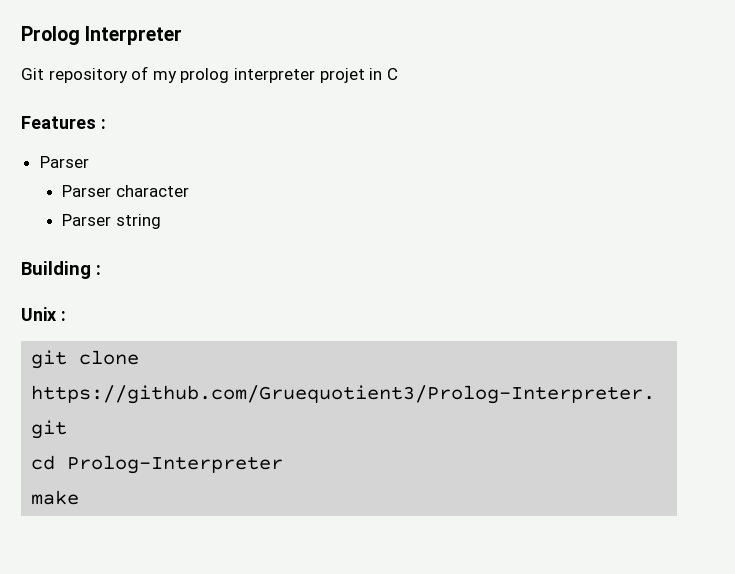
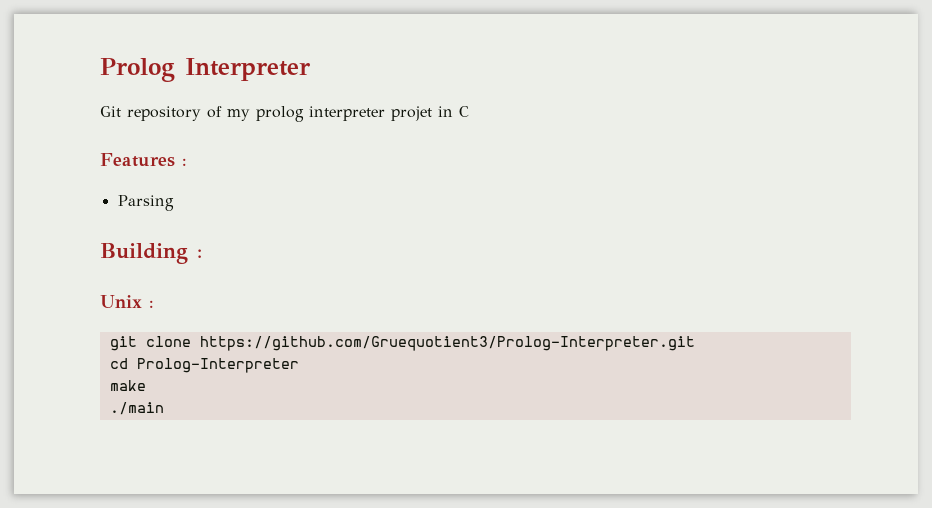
[39,156,89,168] [62,185,189,197] [62,214,161,229] Parser // Parser character // Parser string -> [117,195,174,211] Parsing
(80, 497) none -> [109,402,164,415] // ./main

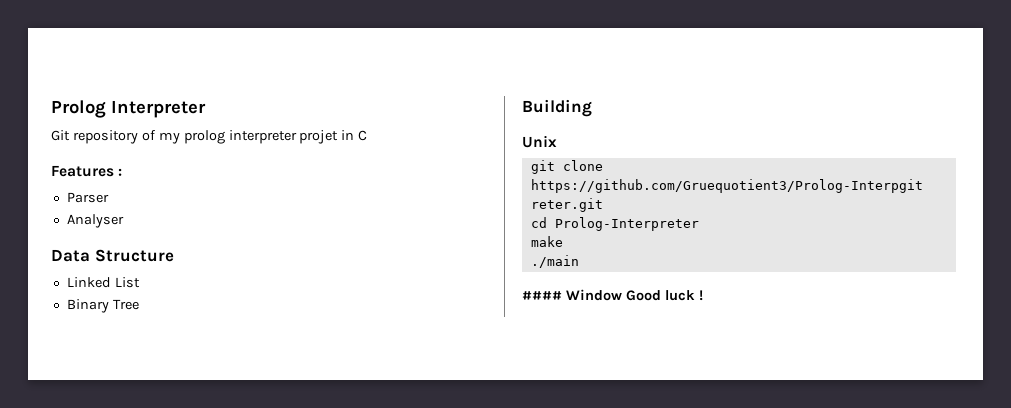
[117,195,174,211] Parsing -> [66,192,109,203] [66,214,124,228] [51,249,174,262] [66,277,140,288] [66,299,139,313] Parser // Analyser // Data Structure // Linked List // Binary Tree
[197,249,202,258] : -> (592, 108) none
[149,300,154,308] : -> (557, 141) none
[199,336,695,351] https://github.com/Gruequotient3/Prolog-Interpreter.git -> [530,179,923,193] [530,198,603,212] https://github.com/Gruequotient3/Prolog-Interpgit reter.git
(164, 408) none -> [522,289,703,301] // #### Window Good luck !

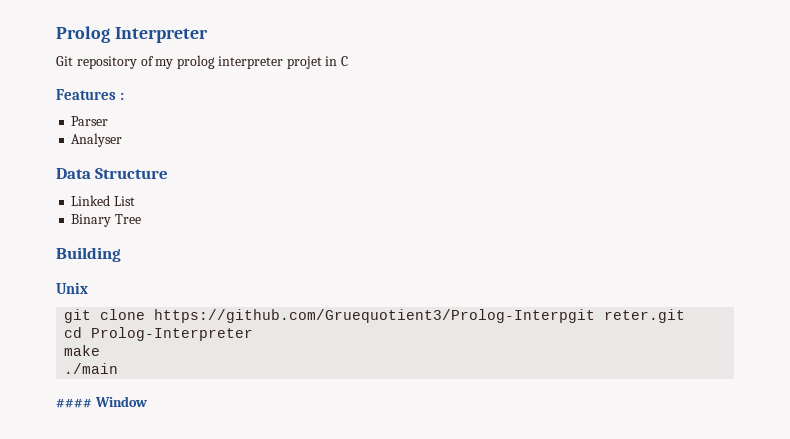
[626,290,703,301] Good luck ! -> (147, 401) none

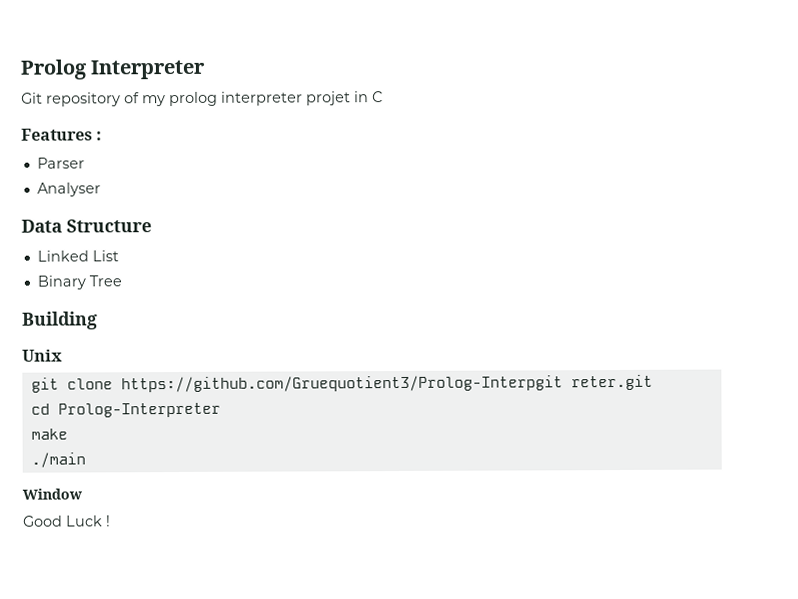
[56,398,92,408] #### -> (86, 460) none
(147, 401) none -> [22,515,111,527] // Good Luck !

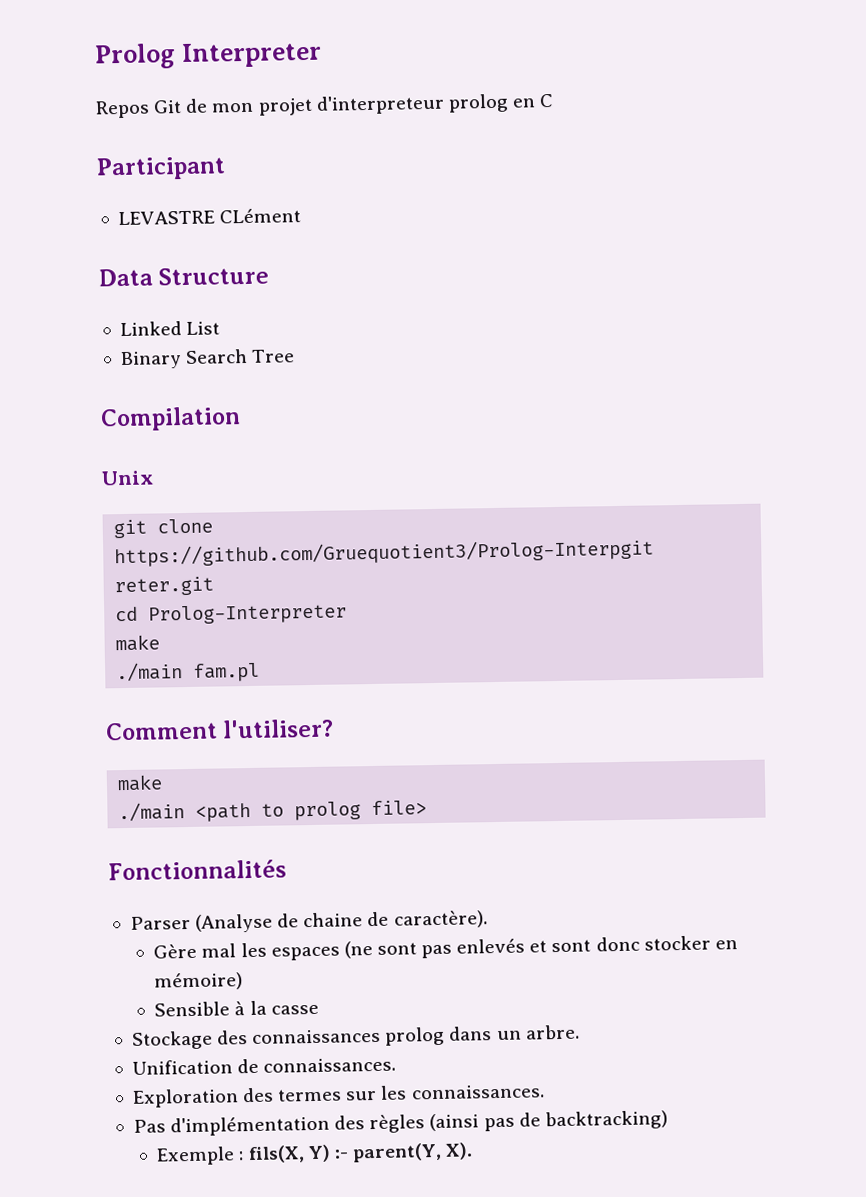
[21,91,383,107] [21,128,103,141] [36,157,85,169] [36,182,101,197] Git repository of my prolog interpreter projet in C // Features : // Parser // Analyser -> [95,93,555,119] [96,156,226,181] [117,208,302,226] Repos Git de mon projet d'interpreteur prolog en C // Participant // LEVASTRE CLément
(86, 282) none -> [185,348,249,364] Search
[22,311,98,330] Building -> [100,406,241,432] Compilation
[22,488,82,500] [22,515,111,527] // Window // Good Luck ! -> [193,662,261,682] [105,718,335,741] [117,774,164,792] [118,800,428,822] [108,859,287,881] [129,910,488,933] [153,935,738,961] [154,972,244,991] [154,1000,319,1017] [130,1024,580,1050] [131,1057,397,1075] [131,1084,545,1108] [132,1110,668,1137] [156,1142,474,1166] fam.pl // Comment l'utiliser? // make // ./main <path to prolog file> // Fonctionnalités // Parser (Analyse de chaine de caractère). // Gère mal les espaces (ne sont pas enlevés et sont donc stocker en mémoire) // Sensible à la casse // Stockage des connaissances prolog dans un arbre. // Unification de connaissances. // Exploration des termes sur les connaissances. // Pas d'implémentation des règles (ainsi pas de backtracking) // Exemple : fils(X, Y) :- parent(Y, X).

